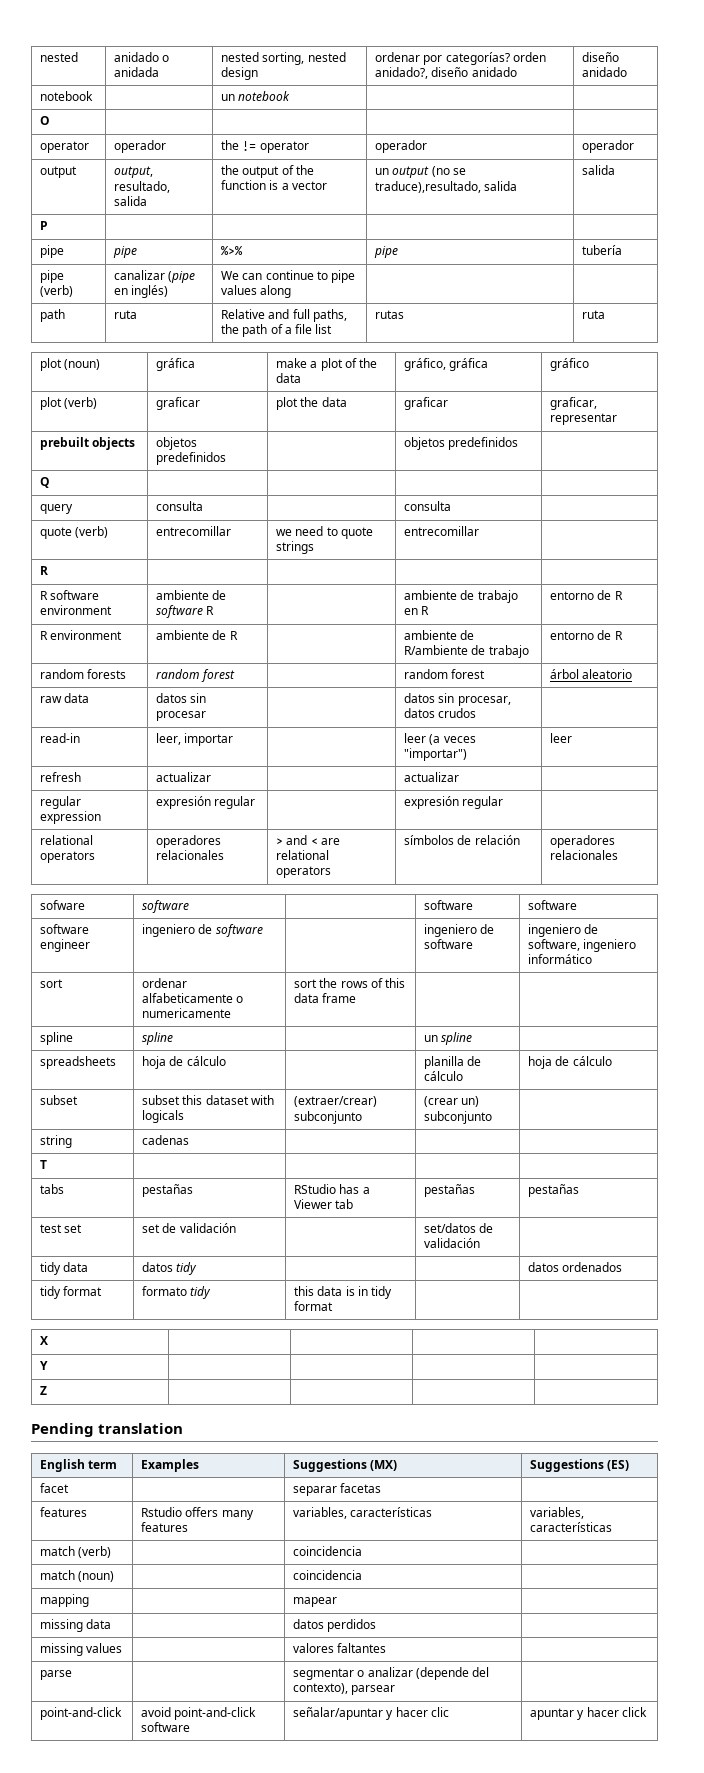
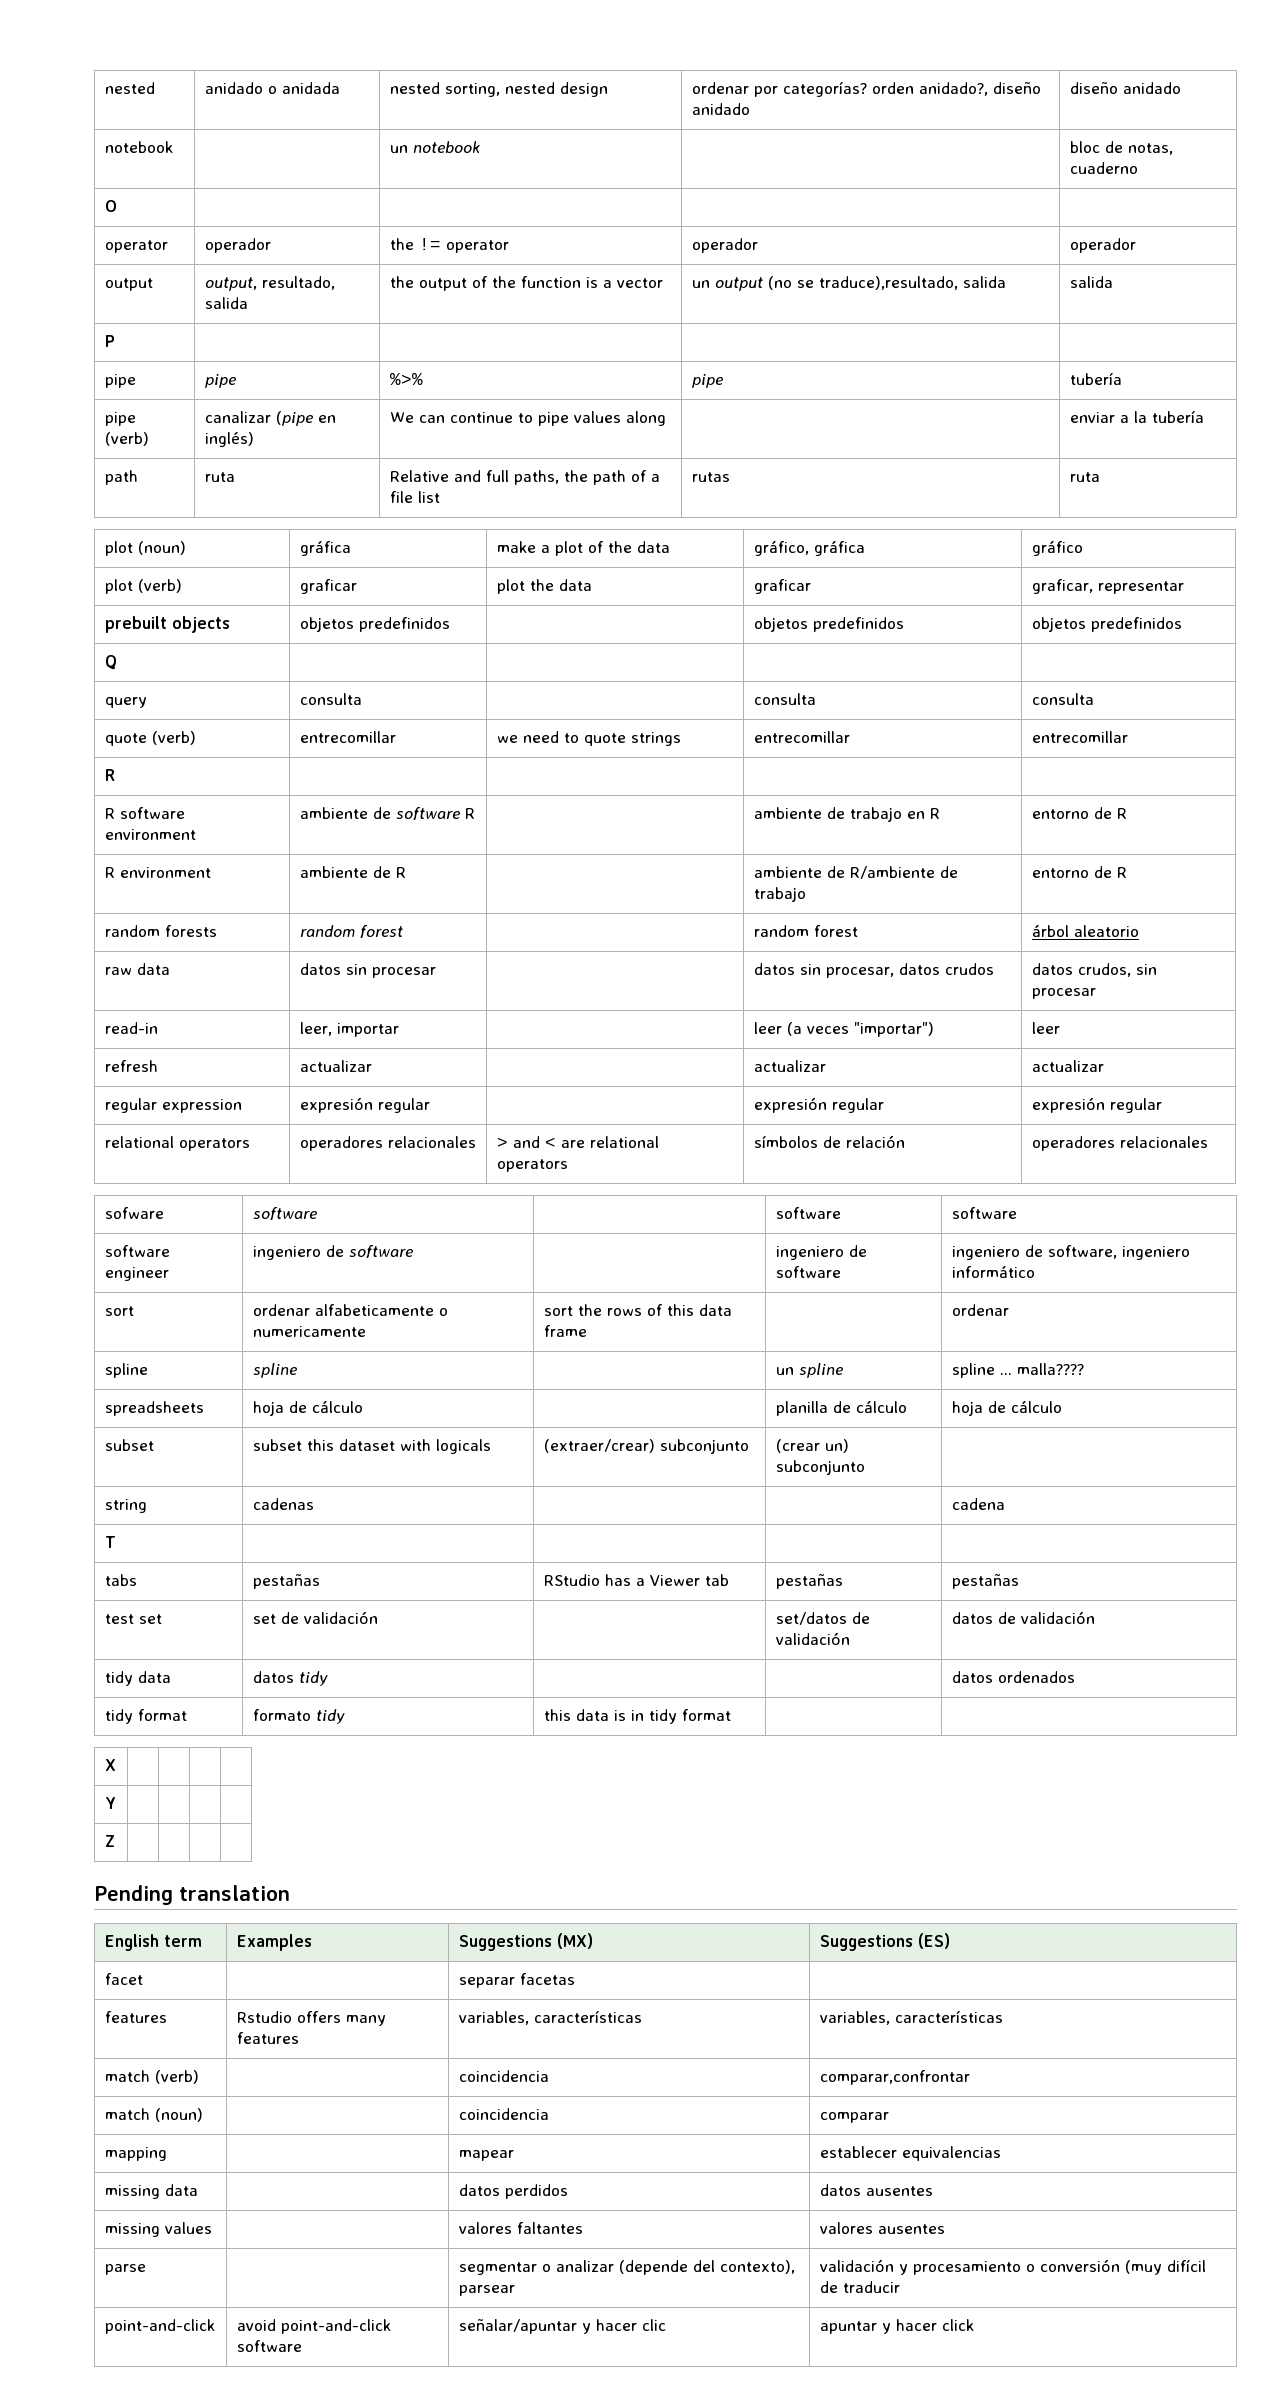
(291, 96) none -> [1069,141,1173,155] [1069,162,1138,174] bloc de notas, cuaderno
(292, 291) none -> [1069,410,1204,423] enviar a la tubería
(519, 443) none -> [1031,617,1182,632] objetos predefinidos
(452, 506) none -> [1031,693,1094,705] consulta
(480, 531) none -> [1031,731,1128,743] entrecomillar
(477, 713) none -> [1031,963,1157,977] [1031,988,1096,999] datos crudos, sin procesar
(460, 777) none -> [1031,1060,1104,1072] actualizar
(504, 802) none -> [1031,1097,1162,1113] expresión regular
(357, 998) none -> [951,1304,1009,1316] ordenar
(473, 1038) none -> [951,1363,1084,1378] spline ... malla????
(190, 1140) none -> [951,1498,1005,1510] cadena
(481, 1243) none -> [951,1611,1095,1624] datos de validación
(363, 1551) none -> [819,2070,970,2085] comparar,confrontar
(363, 1575) none -> [819,2112,889,2123] comparar
(338, 1602) none -> [819,2146,1001,2161] establecer equivalencias
(377, 1625) none -> [819,2184,933,2196] datos ausentes
(387, 1648) none -> [819,2222,945,2234] valores ausentes
(396, 1690) none -> [819,2259,1206,2275] [819,2281,900,2293] validación y procesamiento o conversión (muy difícil de traducir

